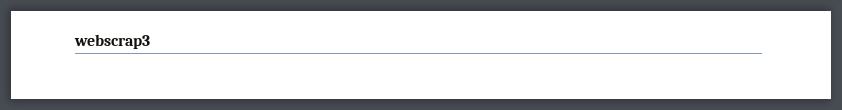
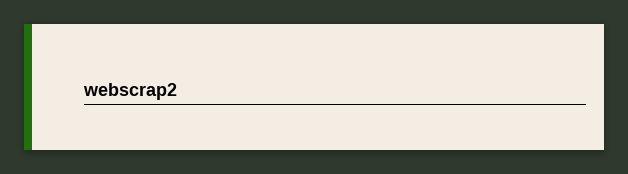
[74,34,150,49] webscrap3 -> [83,83,177,100] webscrap2

